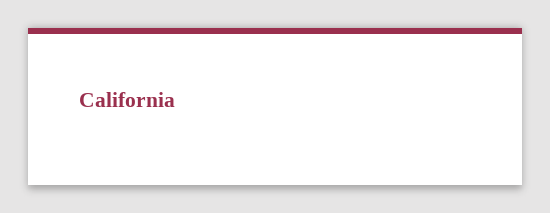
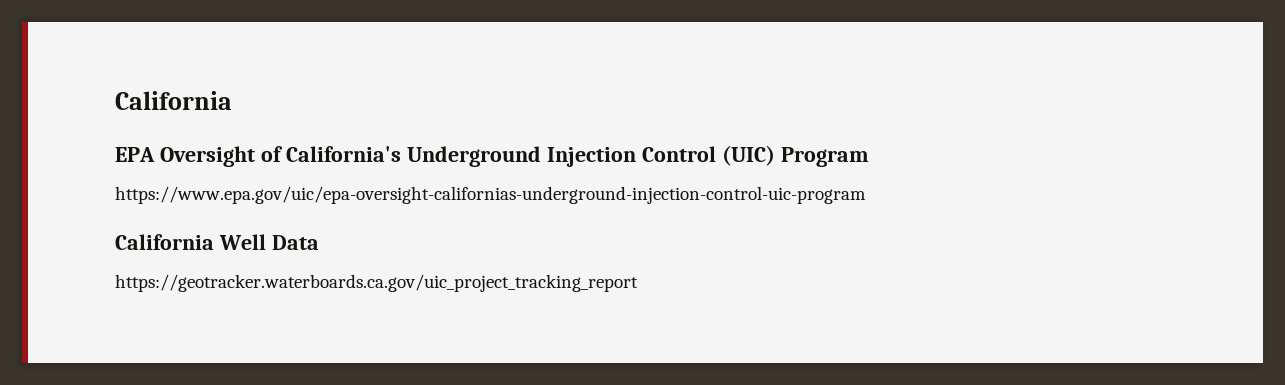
[79,92,175,107] California -> [115,91,232,110] [115,145,869,167] [115,186,866,204] [115,234,319,250] [115,274,638,292] California // EPA Oversight of California's Underground Injection Control (UIC) Program // https://www.epa.gov/uic/epa-oversight-californias-underground-injection-control-uic-program // California Well Data // https://geotracker.waterboards.ca.gov/uic_project_tracking_report

